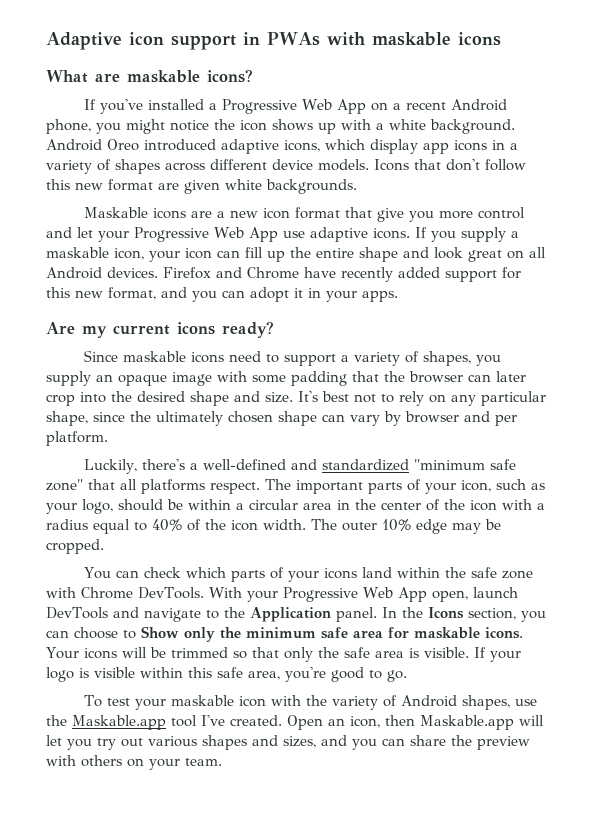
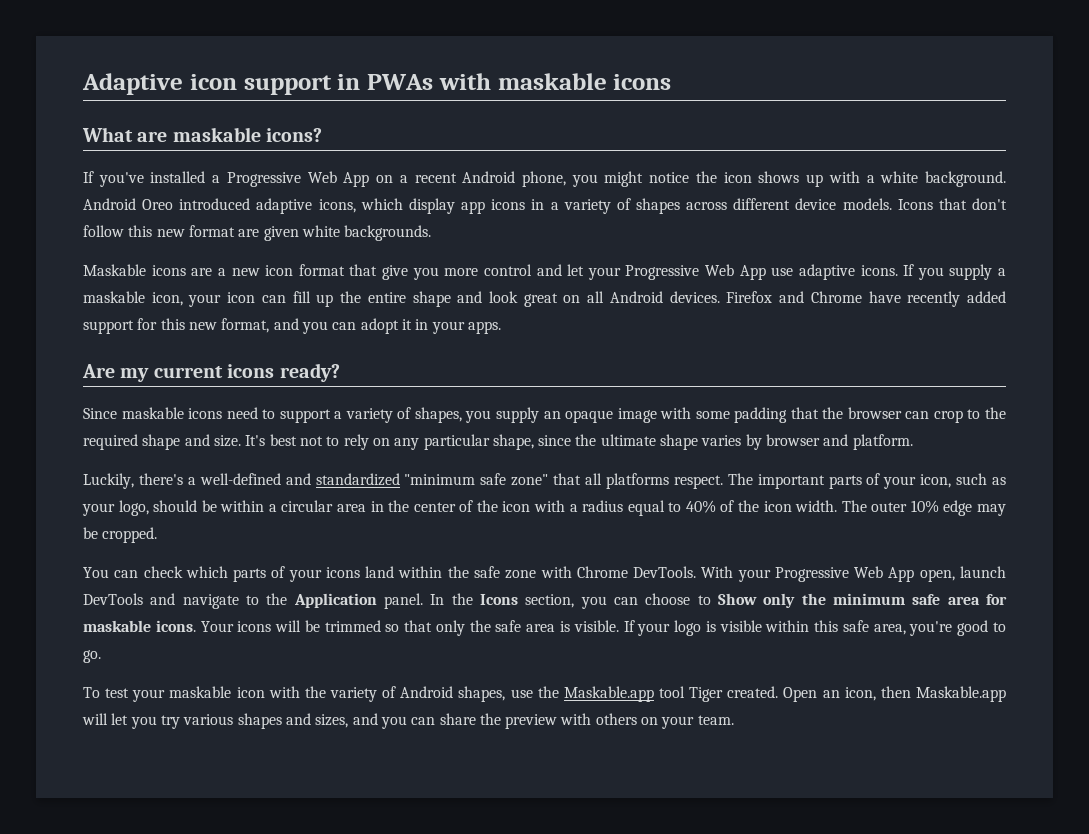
[496,371,526,382] [46,391,185,406] later crop into the desired -> [933,407,1006,423] [83,434,138,450] crop to the required
[156,411,380,426] ultimately chosen shape can vary -> [600,434,742,450] ultimate shape varies
[495,415,517,426] per -> (849, 440) none
[201,715,225,726] I've -> [689,687,724,702] Tiger
[121,738,143,747] out -> (180, 722) none

